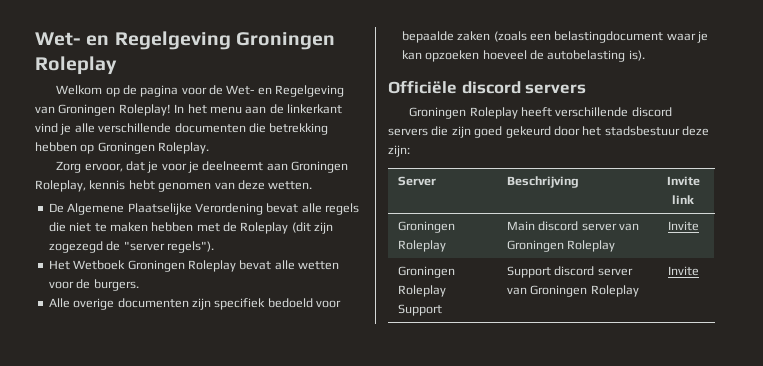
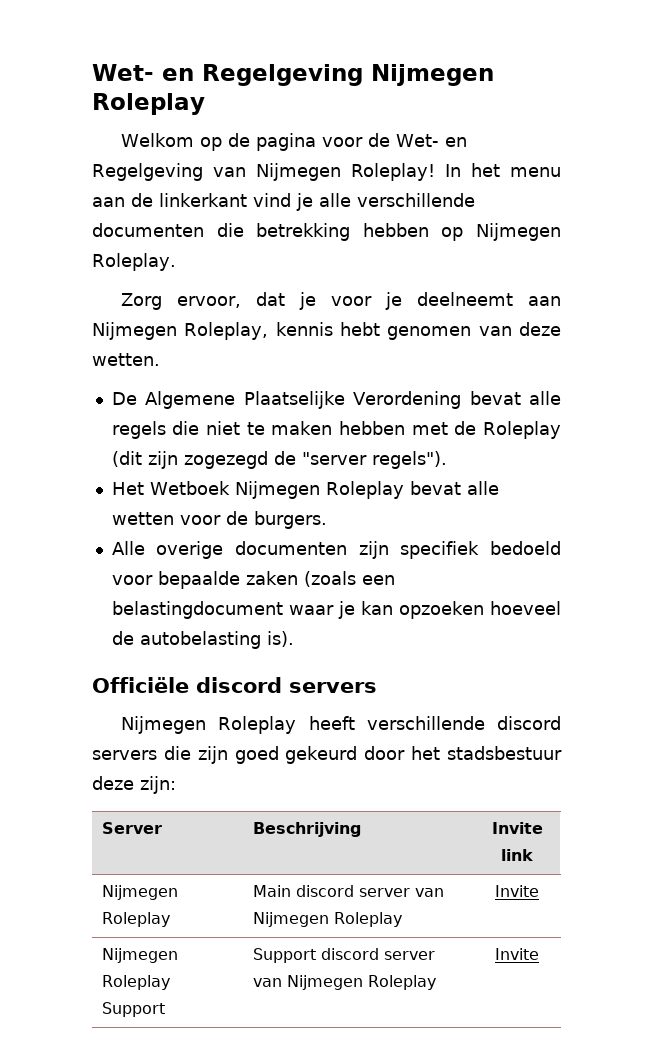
[35,31,335,50] Wet- en Regelgeving Groningen -> [92,64,494,86] Wet- en Regelgeving Nijmegen
[58,104,116,116] Groningen -> [255,163,341,181] Nijmegen
[97,142,155,154] Groningen -> [476,223,561,241] Nijmegen
[291,161,349,173] Groningen -> [92,322,177,340] Nijmegen
[127,260,185,272] Groningen -> [234,481,320,499] Nijmegen
[409,107,467,119] Groningen -> [121,716,207,734] Nijmegen
[397,221,455,233] Groningen -> [102,885,179,900] Nijmegen
[506,240,564,252] Groningen -> [253,912,330,927] Nijmegen
[397,266,455,278] Groningen -> [102,948,179,963] Nijmegen
[530,285,588,297] Groningen -> [287,975,364,990] Nijmegen

